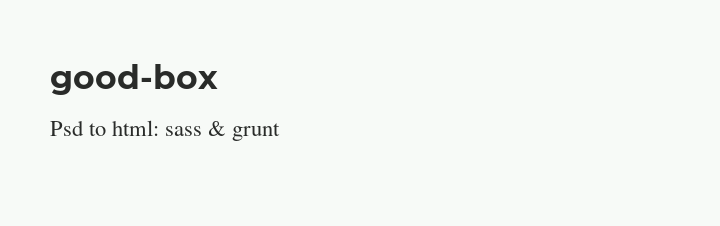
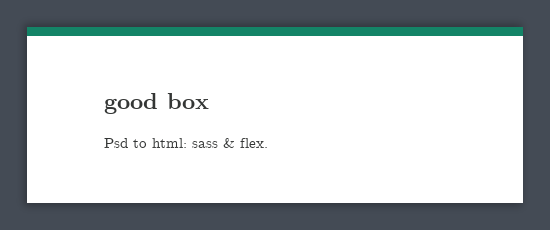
[50,64,218,95] good-box -> [104,93,209,114] good box
[232,123,281,141] grunt -> [240,138,268,148] flex.

